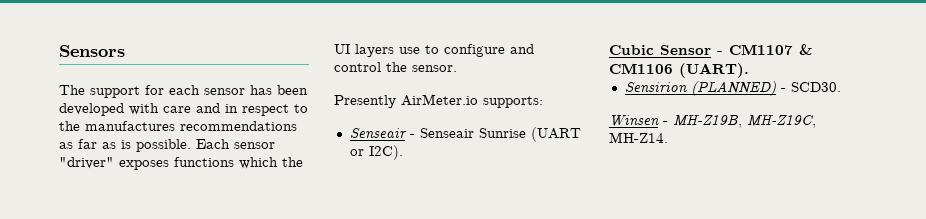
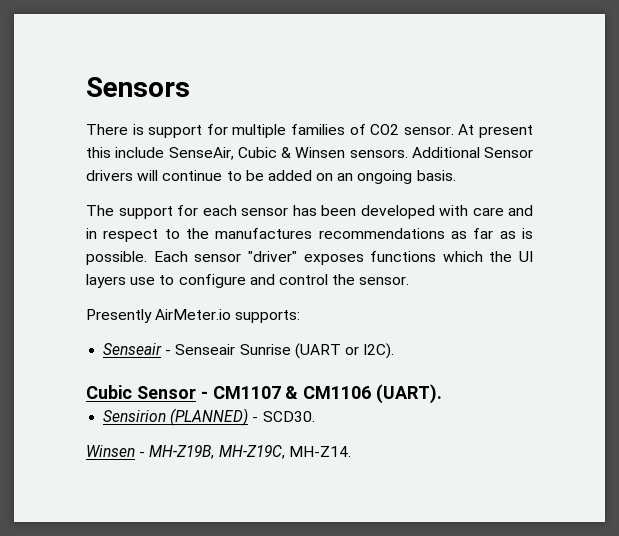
(125, 51) none -> [86,124,534,138] [86,147,533,160] [86,170,456,184] // There is support for multiple families of CO2 sensor. At present this include SenseAir, Cubic & Winsen sensors. Additional Sensor drivers will continue to be added on an ongoing basis.

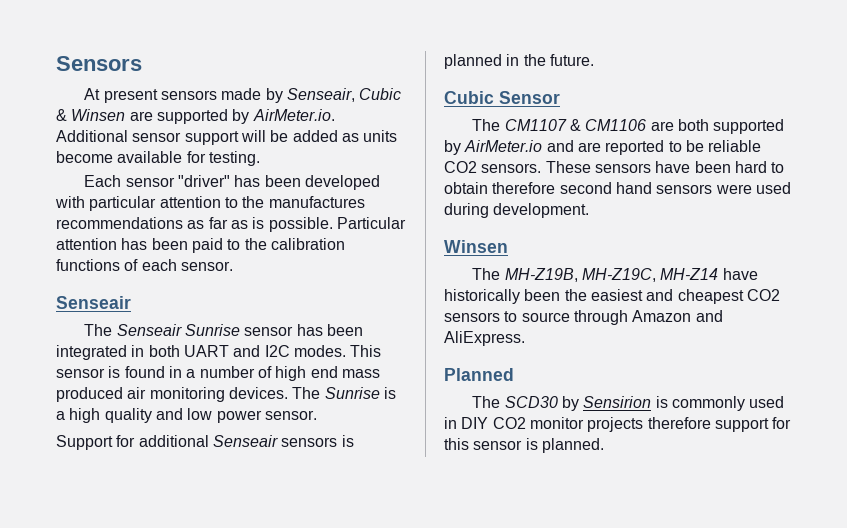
[86,124,534,138] [86,147,533,160] [86,170,456,184] [86,205,533,219] [86,228,159,242] There is support for multiple families of CO2 sensor. At present this include SenseAir, Cubic & Winsen sensors. Additional Sensor drivers will continue to be added on an ongoing basis. // The support for each sensor has been developed with care and in respect -> [84,88,402,103] [56,109,335,124] [56,130,398,145] [56,151,260,166] [84,175,381,190] [55,196,221,211] At present sensors made by Senseair, Cubic & Winsen are supported by AirMeter.io. Additional sensor support will be added as units become available for testing. // Each sensor "driver" has been developed with particular attention
[153,251,533,265] [86,274,410,288] [86,309,301,323] [103,343,395,359] Each sensor "driver" exposes functions which the UI layers use to configure and control the sensor. // Presently AirMeter.io supports: // Senseair - Senseair Sunrise (UART or I2C). -> [336,217,406,229] [56,238,345,253] [56,259,233,271] [56,296,131,309] [84,324,364,336] [56,345,382,360] [56,366,380,381] [56,387,396,402] [56,408,317,423] [56,435,354,450] [444,54,594,69] Particular attention has been paid to the calibration functions of each sensor. // Senseair // The Senseair Sunrise sensor has been integrated in both UART and I2C modes. This sensor is found in a number of high end mass produced air monitoring devices. The Sunrise is a high quality and low power sensor. // Support for additional Senseair sensors is planned in the future.
[200,391,208,399] - -> [472,119,501,131] // The
[376,384,443,404] [103,408,315,426] [86,445,146,457] (UART). // Sensirion (PLANNED) - SCD30. // Winsen - -> [650,119,785,134] [444,140,762,155] [444,161,785,173] [444,182,791,194] [444,203,590,218] [444,240,508,253] [472,268,501,280] are both supported by AirMeter.io and are reported to be reliable CO2 sensors. These sensors have been hard to obtain therefore second hand sensors were used during development. // Winsen // The
[288,446,351,457] MH-Z14. -> [660,268,758,280] [444,289,780,304] [444,310,723,325] [444,331,525,346] [444,368,514,381] [472,396,785,411] [444,417,792,432] [444,438,604,453] MH-Z14 have historically been the easiest and cheapest CO2 sensors to source through Amazon and AliExpress. // Planned // The SCD30 by Sensirion is commonly used in DIY CO2 monitor projects therefore support for this sensor is planned.

